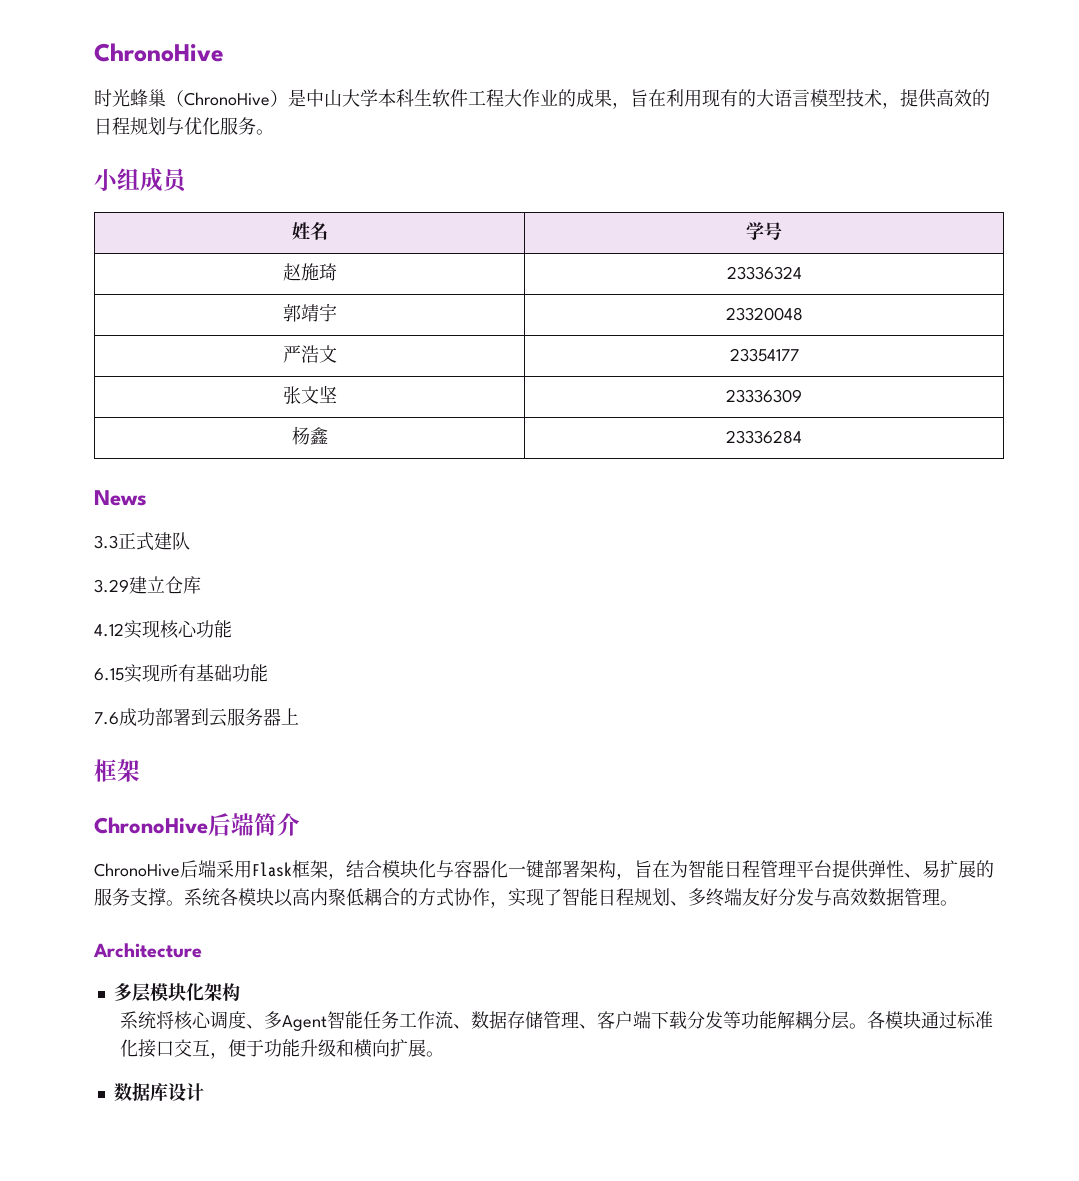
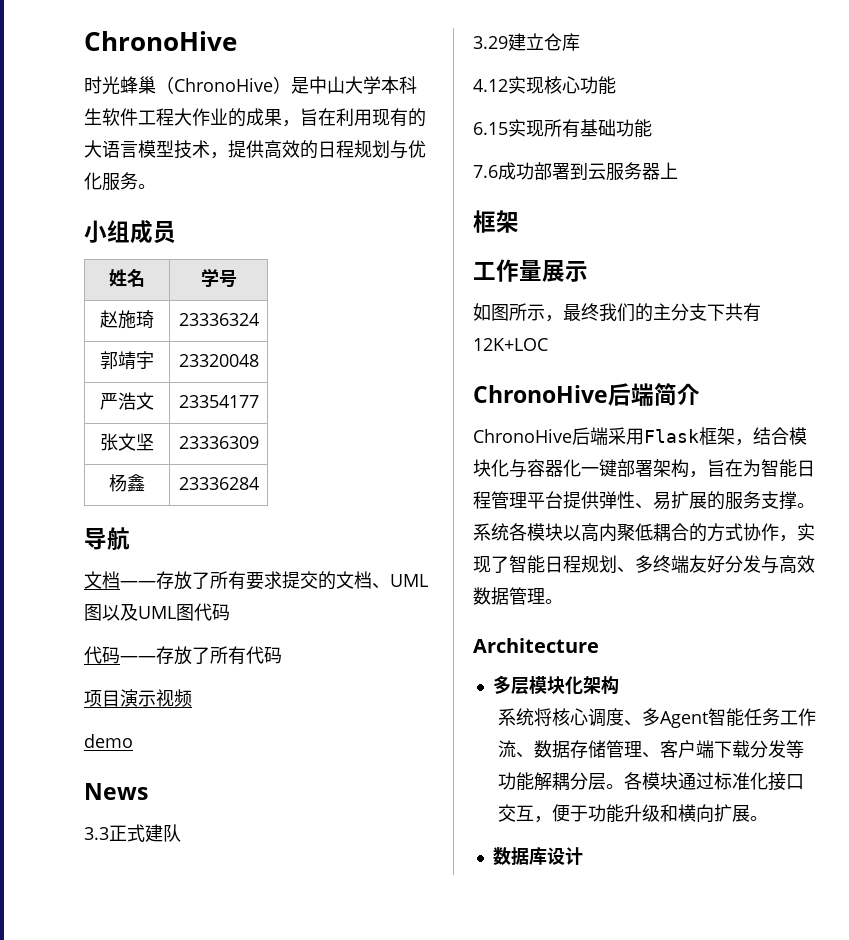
(802, 437) none -> [84,527,130,550] [84,571,428,590] [84,603,230,621] [84,646,282,665] [84,689,192,707] [84,734,133,748] // 导航 // 文档——存放了所有要求提交的文档、UML图以及UML图代码 // 代码——存放了所有代码 // 项目演示视频 // demo
(140, 770) none -> [473,259,588,282] [473,303,761,322] [473,338,548,351] // 工作量展示 // 如图所示，最终我们的主分支下共有12K+LOC

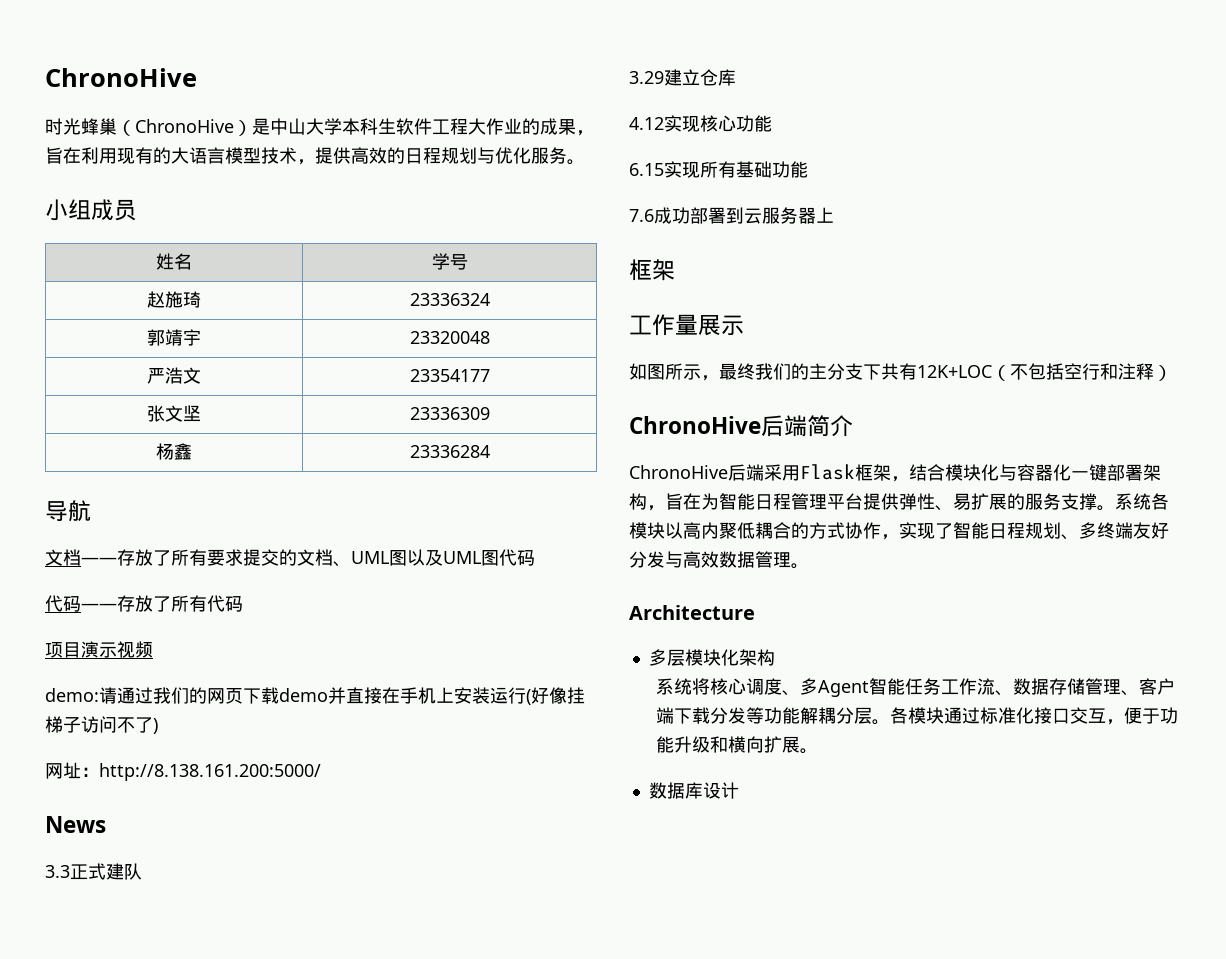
[84,734,133,748] demo -> [45,687,585,705] [45,716,158,734] [45,762,321,781] demo:请通过我们的网页下载demo并直接在手机上安装运行(好像挂梯子访问不了) // 网址：http://8.138.161.200:5000/
(548, 344) none -> [992,363,1172,381] （不包括空行和注释）

